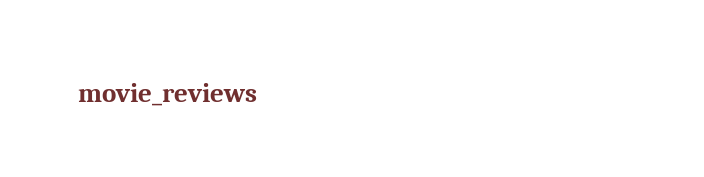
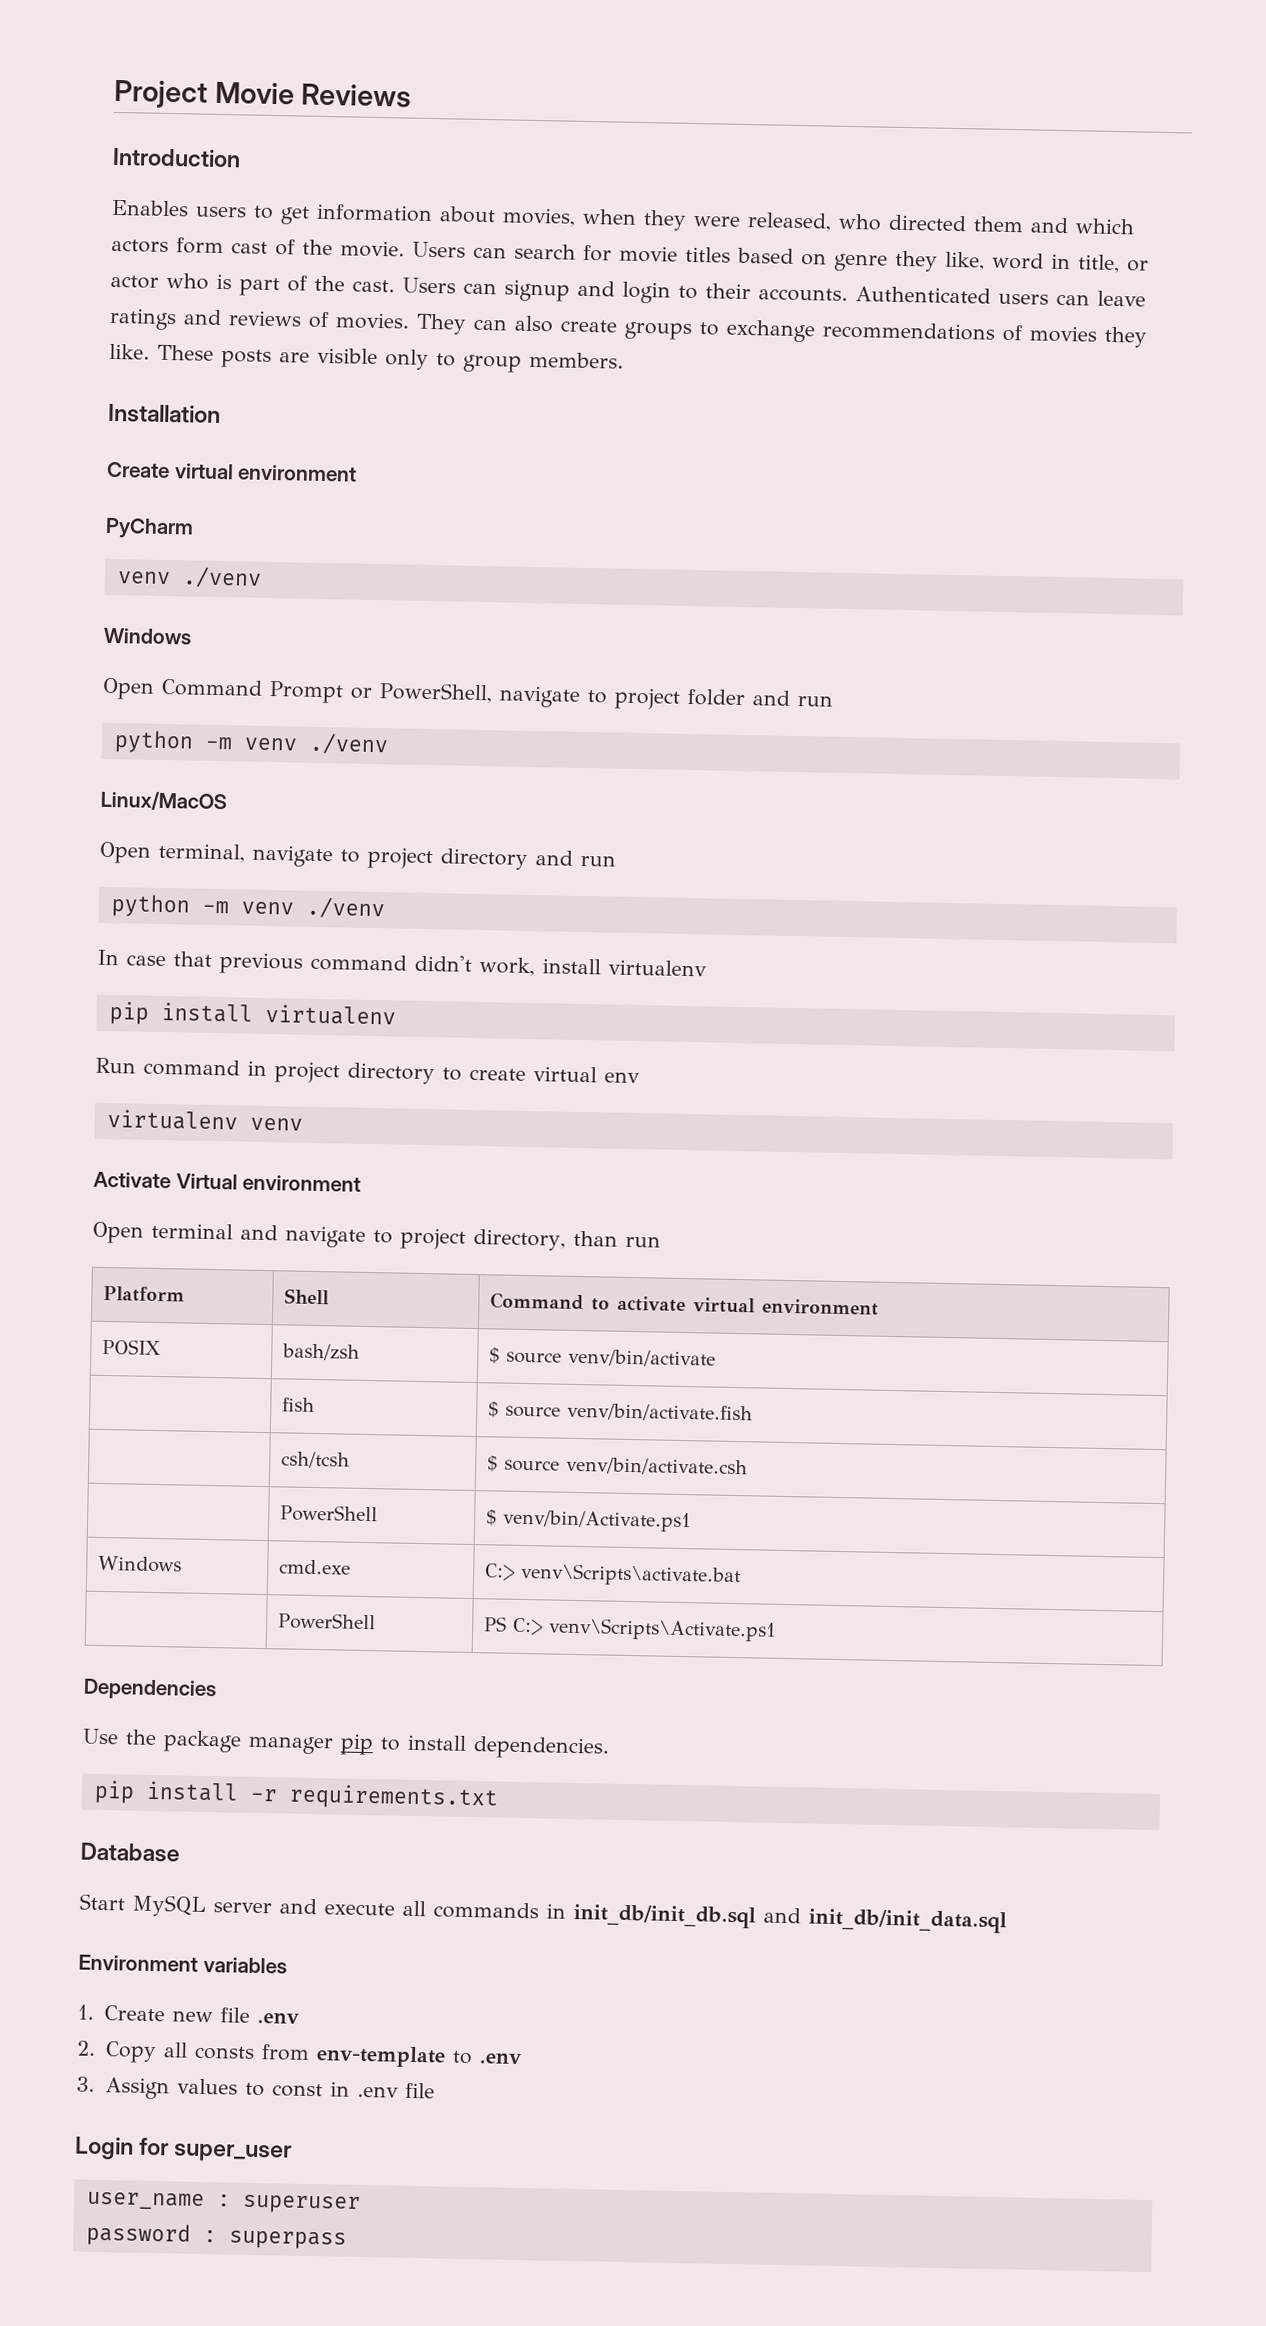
[78,83,257,106] movie_reviews -> [113,79,412,109] [112,147,241,168] [111,199,1135,235] [111,237,1149,274] [110,272,1146,307] [109,307,1147,348] [109,343,624,373] [108,403,221,425] [106,461,358,482] [105,517,194,540] [116,566,262,589] [103,627,192,645] [102,677,833,710] [113,730,389,756] [100,790,227,812] [99,841,616,870] [110,894,385,920] [97,949,707,977] [108,1001,396,1026] [95,1057,640,1085] [106,1108,303,1131] [93,1171,362,1192] [92,1221,661,1251] [102,1285,185,1303] [283,1288,329,1305] [489,1292,879,1316] [101,1338,161,1356] [281,1343,360,1361] [488,1347,716,1368] [281,1397,315,1412] [487,1401,753,1423] [280,1451,350,1469] [486,1455,748,1477] [279,1504,378,1523] [485,1509,691,1533] [97,1555,182,1573] [278,1559,351,1575] [484,1562,741,1588] [277,1612,376,1631] [483,1616,776,1642] [83,1678,217,1701] [82,1728,610,1760] [93,1779,499,1811] [80,1842,180,1863] [79,1893,1007,1934] [78,1954,287,1974] [77,2004,300,2024] [76,2040,523,2068] [76,2076,435,2100] [74,2136,293,2163] [86,2191,361,2214] [85,2222,347,2250] Project Movie Reviews // Introduction // Enables users to get information about movies, when they were released, who directed them and which actors form cast of the movie. Users can search for movie titles based on genre they like, word in title, or actor who is part of the cast. Users can signup and login to their accounts. Authenticated users can leave ratings and reviews of movies. They can also create groups to exchange recommendations of movies they like. These posts are visible only to group members. // Installation // Create virtual environment // PyCharm // venv ./venv // Windows // Open Command Prompt or PowerShell, navigate to project folder and run // python -m venv ./venv // Linux/MacOS // Open terminal, navigate to project directory and run // python -m venv ./venv // In case that previous command didn't work, install virtualenv // pip install virtualenv // Run command in project directory to create virtual env // virtualenv venv // Activate Virtual environment // Open terminal and navigate to project directory, than run // Platform | Shell | Command to activate virtual environment // POSIX | bash/zsh | $ source venv/bin/activate // | fish | $ source venv/bin/activate.fish // | csh/tcsh | $ source venv/bin/activate.csh // | PowerShell | $ venv/bin/Activate.ps1 // Windows | cmd.exe | C:> venv\Scripts\activate.bat // | PowerShell | PS C:> venv\Scripts\Activate.ps1 // Dependencies // Use the package manager pip to install dependencies. // pip install -r requirements.txt // Database // Start MySQL server and execute all commands in init_db/init_db.sql and init_db/init_data.sql // Environment variables // 1. Create new file .env // 2. Copy all consts from env-template to .env // 3. Assign values to const in .env file // Login for super_user // user_name : superuser // password : superpass

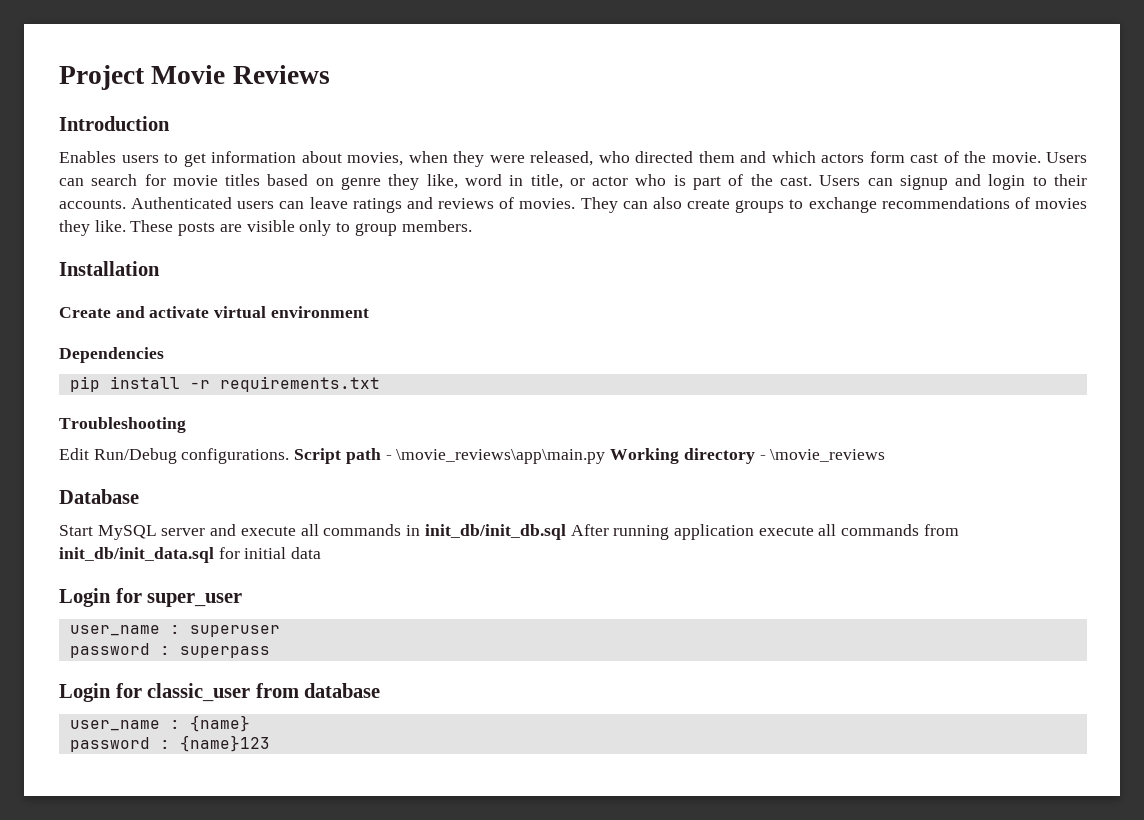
[173,463,358,482] [105,517,194,540] [116,566,262,589] [103,627,192,645] [102,677,833,710] [113,730,389,756] [100,790,227,812] [99,841,616,870] [110,894,385,920] [97,949,707,977] [108,1001,396,1026] [95,1057,640,1085] [106,1108,303,1131] [93,1171,362,1192] [92,1221,661,1251] [102,1285,185,1303] [283,1288,329,1305] [489,1292,879,1316] [101,1338,161,1356] [281,1343,360,1361] [488,1347,716,1368] [281,1397,315,1412] [487,1401,753,1423] [280,1451,350,1469] [486,1455,748,1477] [279,1504,378,1523] [485,1509,691,1533] [97,1555,182,1573] [278,1559,351,1575] [484,1562,741,1588] [277,1612,376,1631] [483,1616,776,1642] [83,1678,217,1701] [82,1728,610,1760] [93,1779,499,1811] virtual environment // PyCharm // venv ./venv // Windows // Open Command Prompt or PowerShell, navigate to project folder and run // python -m venv ./venv // Linux/MacOS // Open terminal, navigate to project directory and run // python -m venv ./venv // In case that previous command didn't work, install virtualenv // pip install virtualenv // Run command in project directory to create virtual env // virtualenv venv // Activate Virtual environment // Open terminal and navigate to project directory, than run // Platform | Shell | Command to activate virtual environment // POSIX | bash/zsh | $ source venv/bin/activate // | fish | $ source venv/bin/activate.fish // | csh/tcsh | $ source venv/bin/activate.csh // | PowerShell | $ venv/bin/Activate.ps1 // Windows | cmd.exe | C:> venv\Scripts\activate.bat // | PowerShell | PS C:> venv\Scripts\Activate.ps1 // Dependencies // Use the package manager pip to install dependencies. // pip install -r requirements.txt -> [115,306,369,318] [59,347,164,363] [69,376,380,392] [59,417,186,433] [59,448,886,464] and activate virtual environment // Dependencies // pip install -r requirements.txt // Troubleshooting // Edit Run/Debug configurations. Script path - \movie_reviews\app\main.py Working directory - \movie_reviews
[763,1907,1007,1934] [78,1954,287,1974] [77,2004,300,2024] [76,2040,523,2068] [76,2076,435,2100] and init_db/init_data.sql // Environment variables // 1. Create new file .env // 2. Copy all consts from env-template to .env // 3. Assign values to const in .env file -> [570,524,959,540] [59,547,322,563] After running application execute all commands from init_db/init_data.sql for initial data
(347, 2240) none -> [59,683,381,702] [69,715,250,732] [69,735,270,752] // Login for classic_user from database // user_name : {name} // password : {name}123

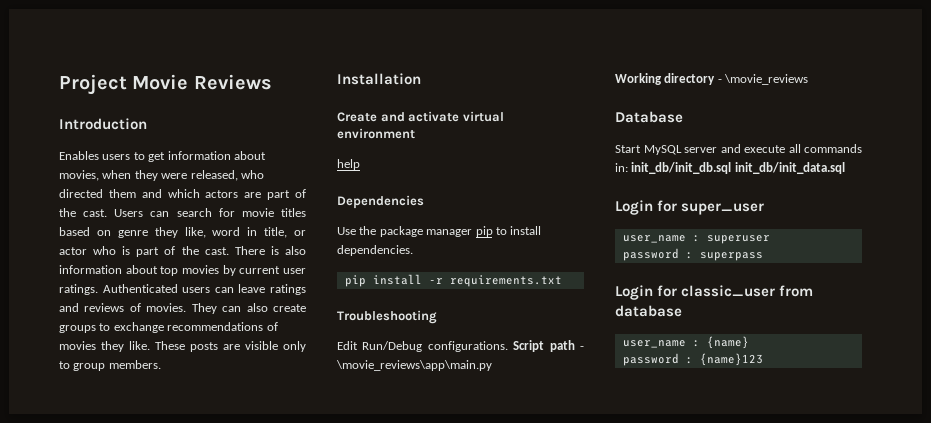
[869,151,1041,163] form cast of the movie. -> [244,189,306,200] [59,208,108,217] are part of the cast.
[819,174,1088,190] [59,199,126,209] Users can signup and login to their accounts. -> [234,246,306,255] [59,265,306,276] [59,284,98,295] There is also information about top movies by current user ratings.
(369, 312) none -> [337,159,360,170] // help
(164, 355) none -> [337,226,542,237] [337,245,413,256] // Use the package manager pip to install dependencies.
(606, 456) none -> (492, 365) //
[406,524,959,540] [59,547,322,563] in init_db/init_db.sql After running application execute all commands from init_db/init_data.sql for initial data -> [615,162,845,174] in: init_db/init_db.sql init_db/init_data.sql

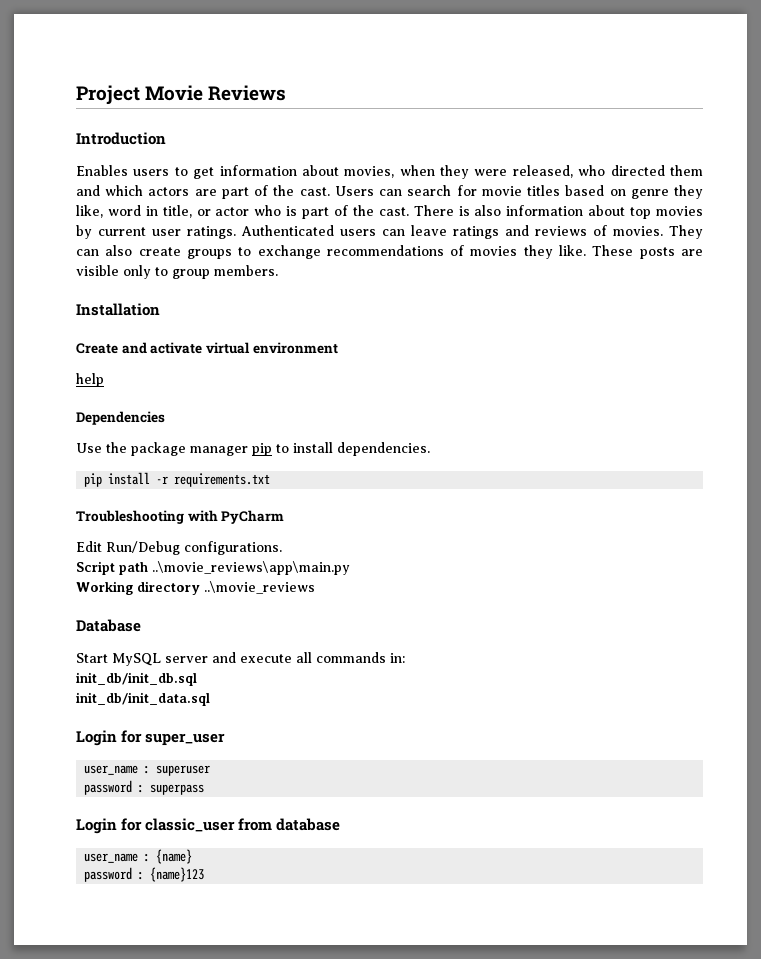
(437, 317) none -> [187,510,285,524] with PyCharm
(508, 346) none -> (282, 548) //
[580,346,584,350] [336,360,492,371] - \movie_reviews\app\main.py -> [152,561,350,575] ..\movie_reviews\app\main.py
[717,74,809,85] - \movie_reviews -> [204,581,315,594] ..\movie_reviews
(628, 167) none -> (405, 658) //
(732, 168) none -> (197, 679) //

